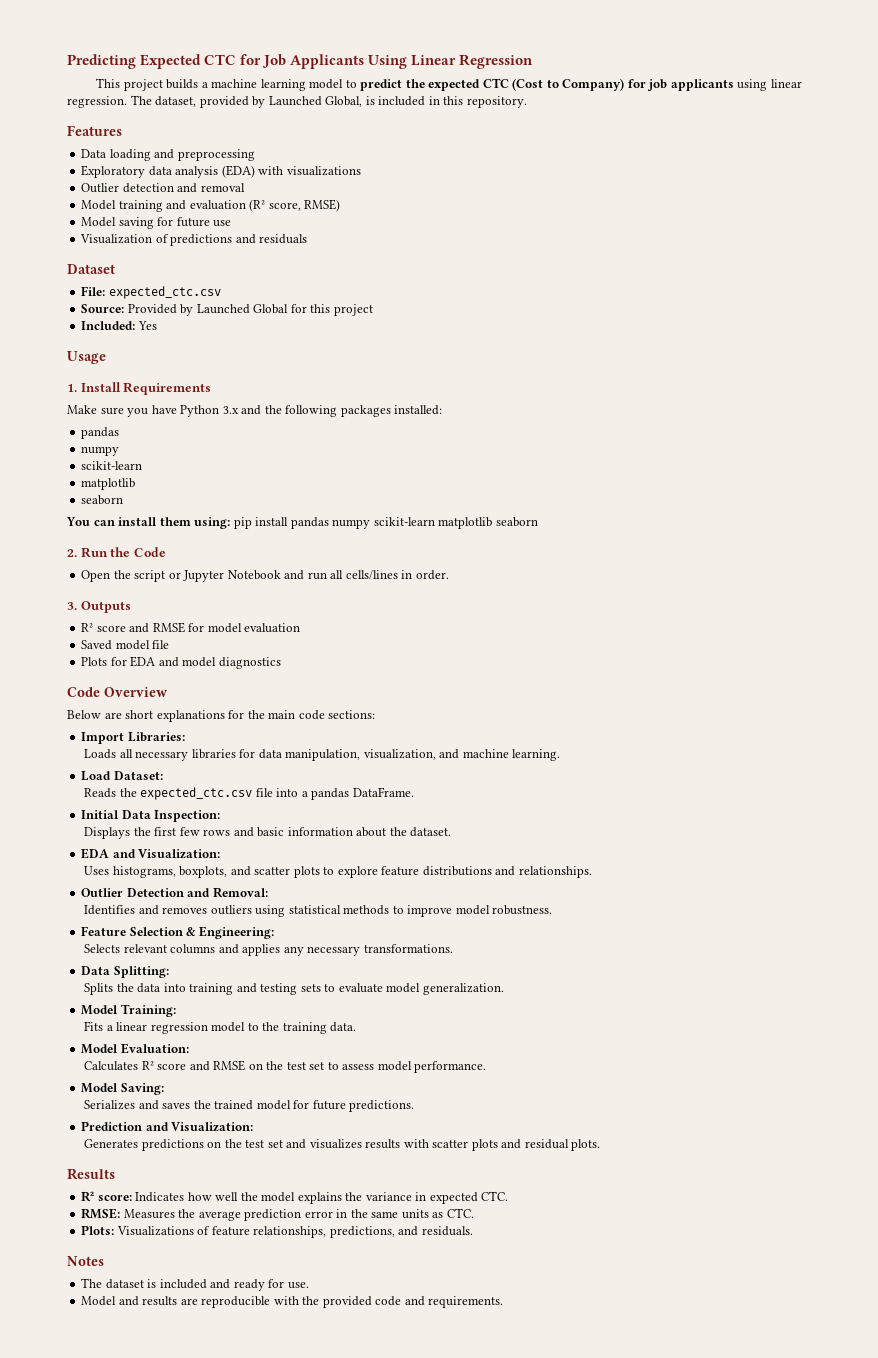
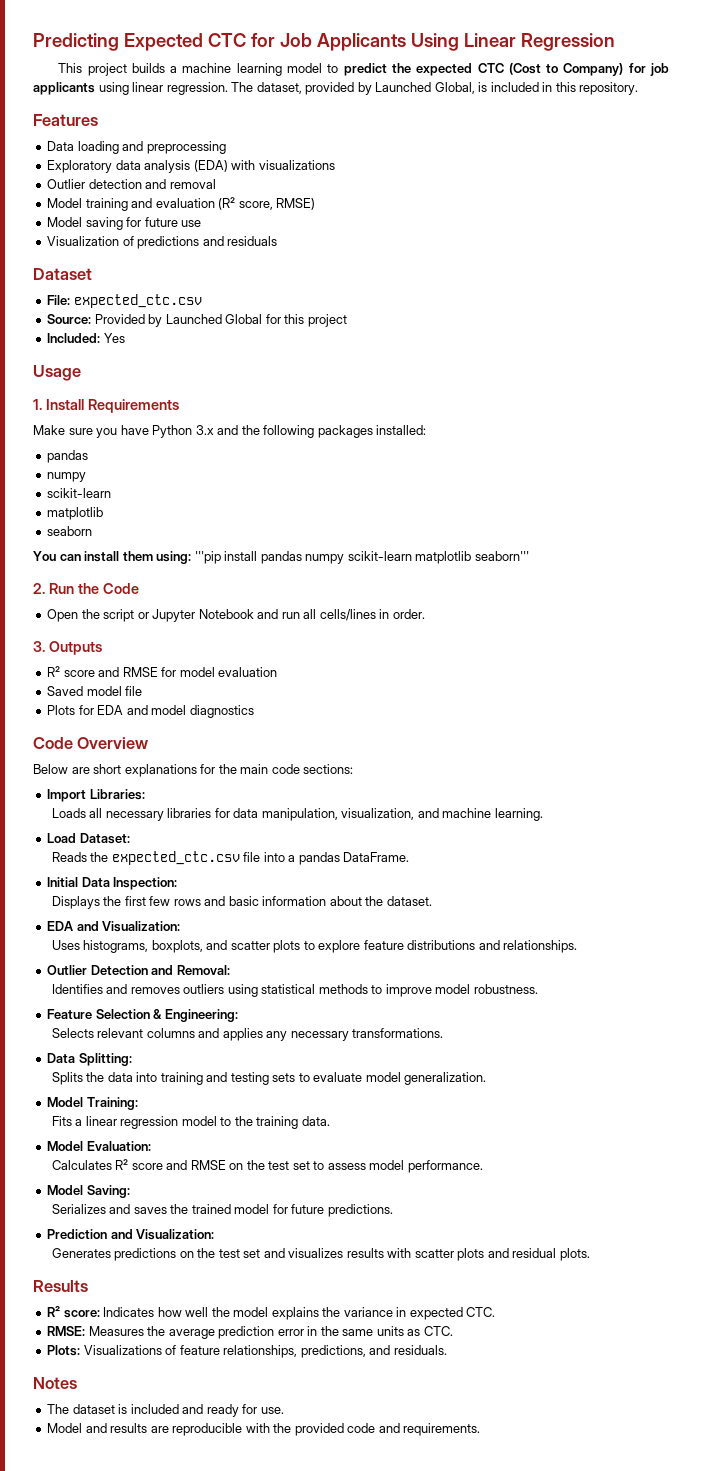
[233,517,252,529] pip -> [194,551,221,564] '''pip
[495,517,538,527] seaborn -> [474,551,529,561] seaborn'''

